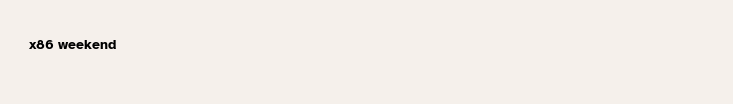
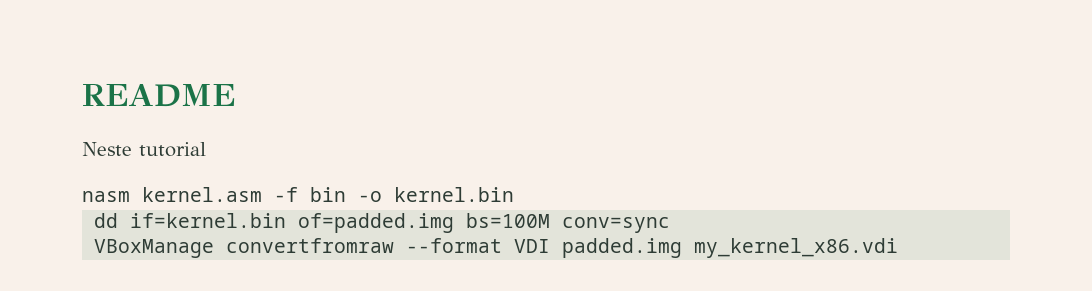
[29,40,116,49] x86 weekend -> [82,84,235,107] [82,142,206,157] [82,187,514,202] [94,213,671,233] [94,238,899,258] README // Neste tutorial // nasm kernel.asm -f bin -o kernel.bin // dd if=kernel.bin of=padded.img bs=100M conv=sync // VBoxManage convertfromraw --format VDI padded.img my_kernel_x86.vdi

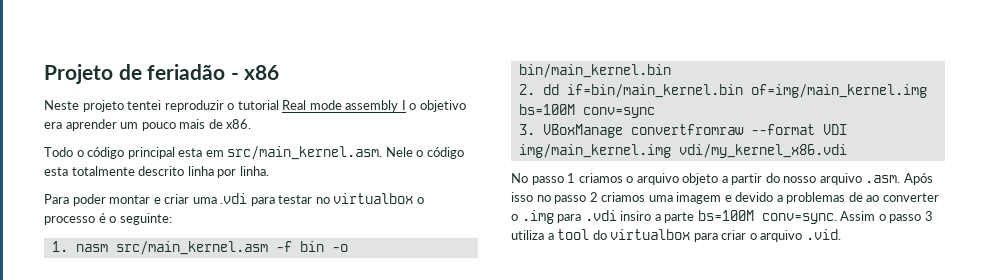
[82,84,235,107] [82,142,206,157] [82,187,514,202] [94,213,455,233] README // Neste tutorial // nasm kernel.asm -f bin -o kernel.bin // dd if=kernel.bin of=padded.img -> [44,64,280,84] [44,100,466,112] [44,119,252,131] [44,146,464,160] [44,166,269,178] [44,193,424,206] [44,213,172,225] [51,241,348,255] [518,64,671,78] [518,84,927,98] Projeto de feriadão - x86 // Neste projeto tentei reproduzir o tutorial Real mode assembly I o objetivo era aprender um pouco mais de x86. // Todo o código principal esta em src/main_kernel.asm. Nele o código esta totalmente descrito linha por linha. // Para poder montar e criar uma .vdi para testar no virtualbox o processo é o seguinte: // 1. nasm src/main_kernel.asm -f bin -o bin/main_kernel.bin // 2. dd if=bin/main_kernel.bin of=img/main_kernel.img
(671, 225) none -> [518,124,535,135] 3.
[562,238,899,258] padded.img my_kernel_x86.vdi -> [518,144,847,158] [511,173,933,185] [511,192,939,204] [511,210,933,224] [511,229,841,242] img/main_kernel.img vdi/my_kernel_x86.vdi // No passo 1 criamos o arquivo objeto a partir do nosso arquivo .asm. Após isso no passo 2 criamos uma imagem e devido a problemas de ao converter o .img para .vdi insiro a parte bs=100M conv=sync. Assim o passo 3 utiliza a tool do virtualbox para criar o arquivo .vid.

